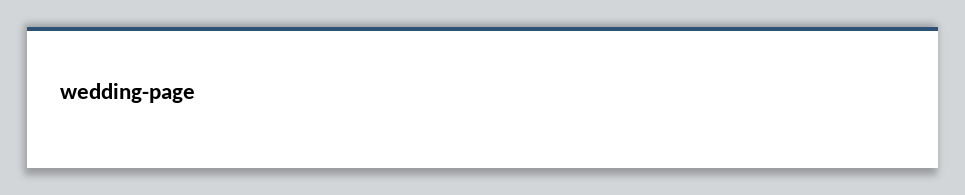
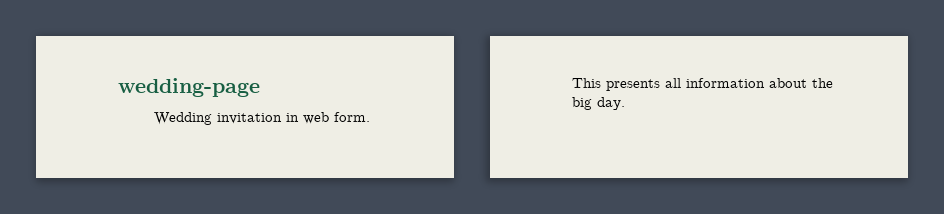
(195, 93) none -> [153,112,370,125] [572,78,833,91] [572,97,625,110] // Wedding invitation in web form. This presents all information about the big day.

